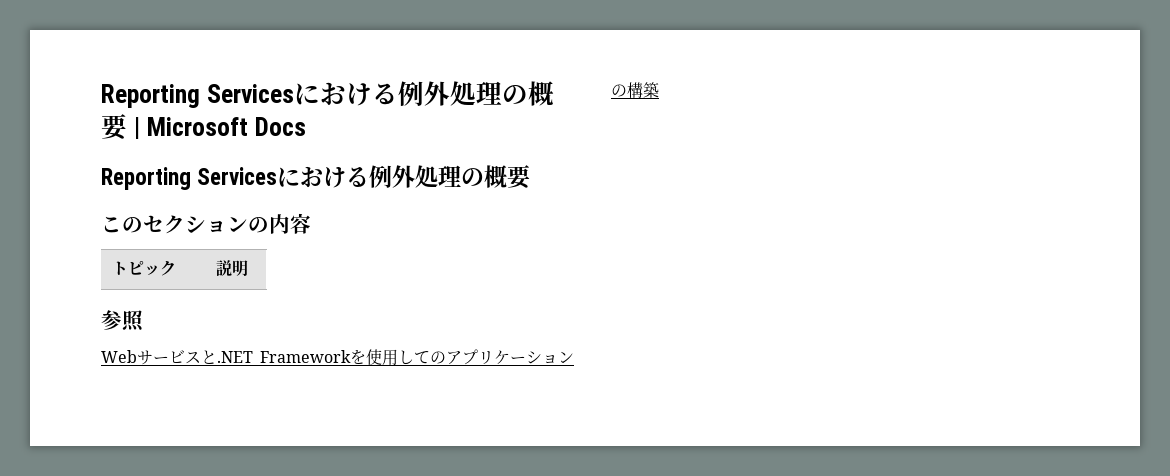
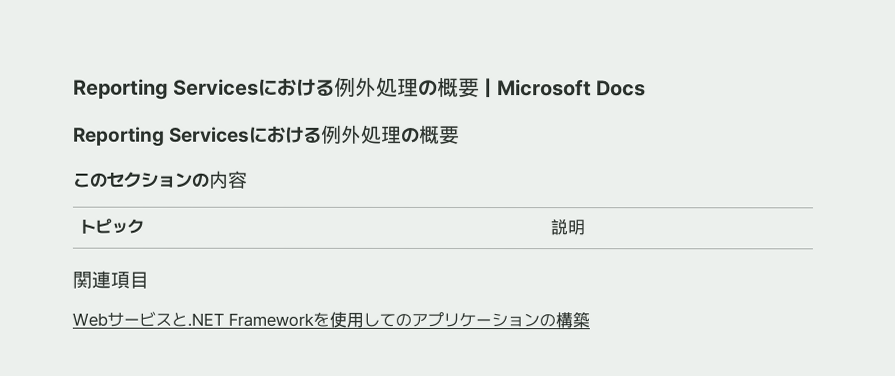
[101,310,144,332] 参照 -> [72,270,149,289] 関連項目

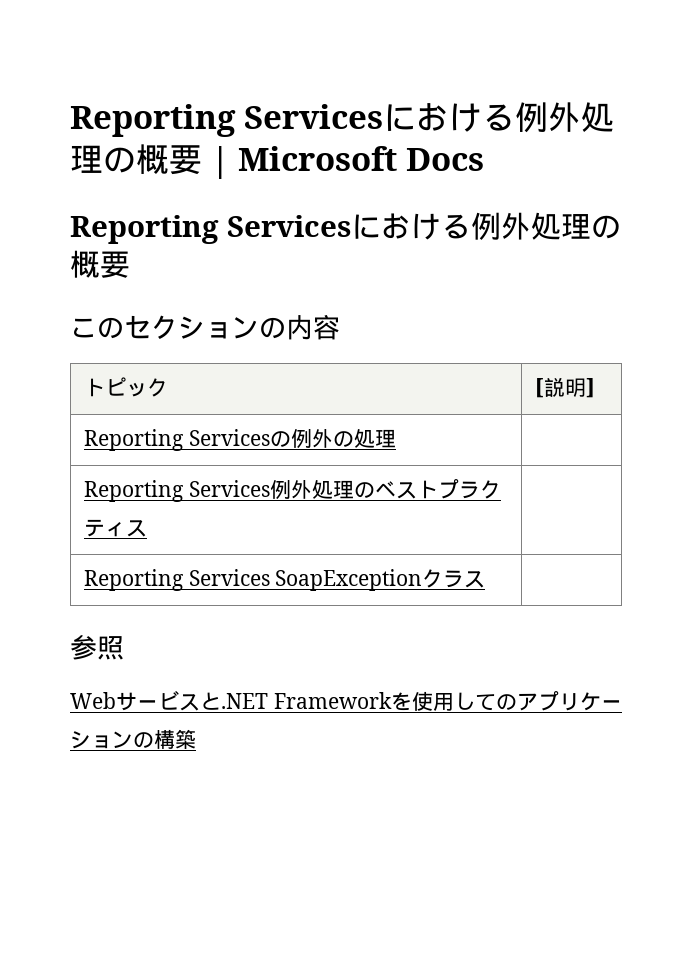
(145, 226) none -> [534,378,544,398] [
[72,270,149,289] // 関連項目 -> [585,378,595,398] [83,429,396,451] [83,479,501,502] [83,519,147,537] [83,569,486,591] [70,635,124,660] ] // Reporting Servicesの例外の処理 | // Reporting Services例外処理のベストプラクティス | // Reporting Services SoapExceptionクラス | // 参照

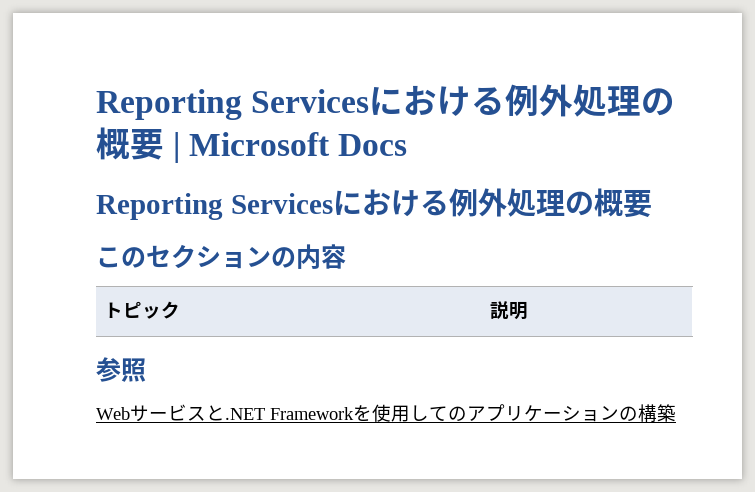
[534,378,544,398] [ -> (180, 310) none
[585,378,595,398] [83,429,396,451] [83,479,501,502] [83,519,147,537] [83,569,486,591] ] // Reporting Servicesの例外の処理 | // Reporting Services例外処理のベストプラクティス | // Reporting Services SoapExceptionクラス | -> (528, 310) none

